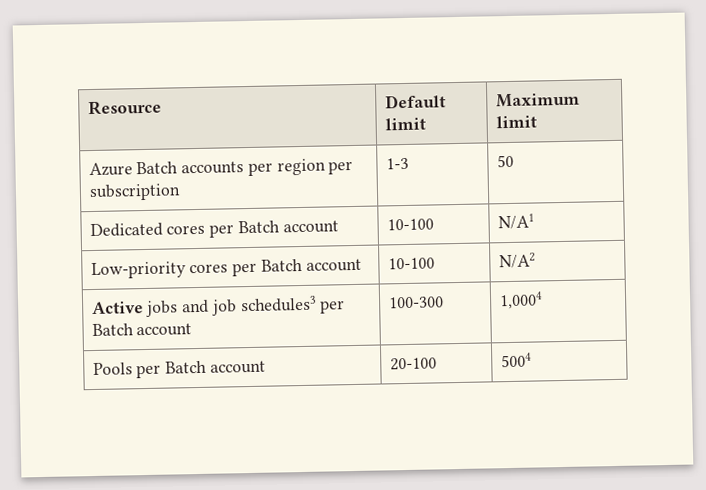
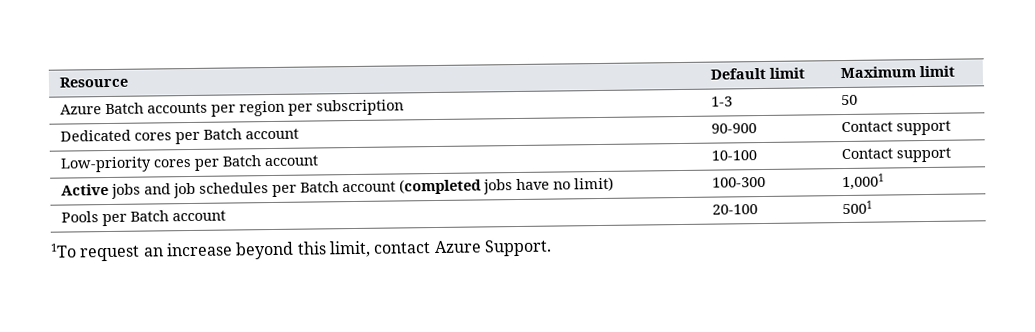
[386,218,434,231] [497,213,535,230] 10-100 | N/A1 -> [710,123,757,134] [840,120,951,136] 90-900 | Contact support
[498,252,536,269] N/A2 -> [840,147,951,163] Contact support
[239,295,346,314] [91,323,193,337] schedules3 per Batch account -> [198,176,614,198] schedules per Batch account (completed jobs have no limit)
[498,291,543,310] 1,0004 -> [841,173,885,191] 1,0001
[500,352,532,368] 5004 -> [841,200,873,215] [50,239,552,262] 5001 // 1To request an increase beyond this limit, contact Azure Support.

